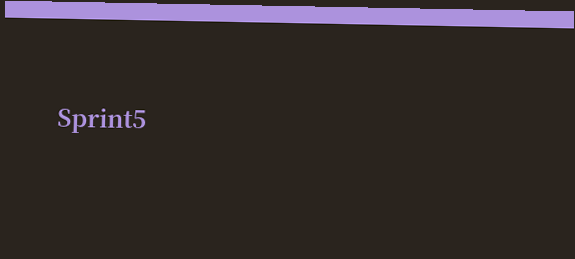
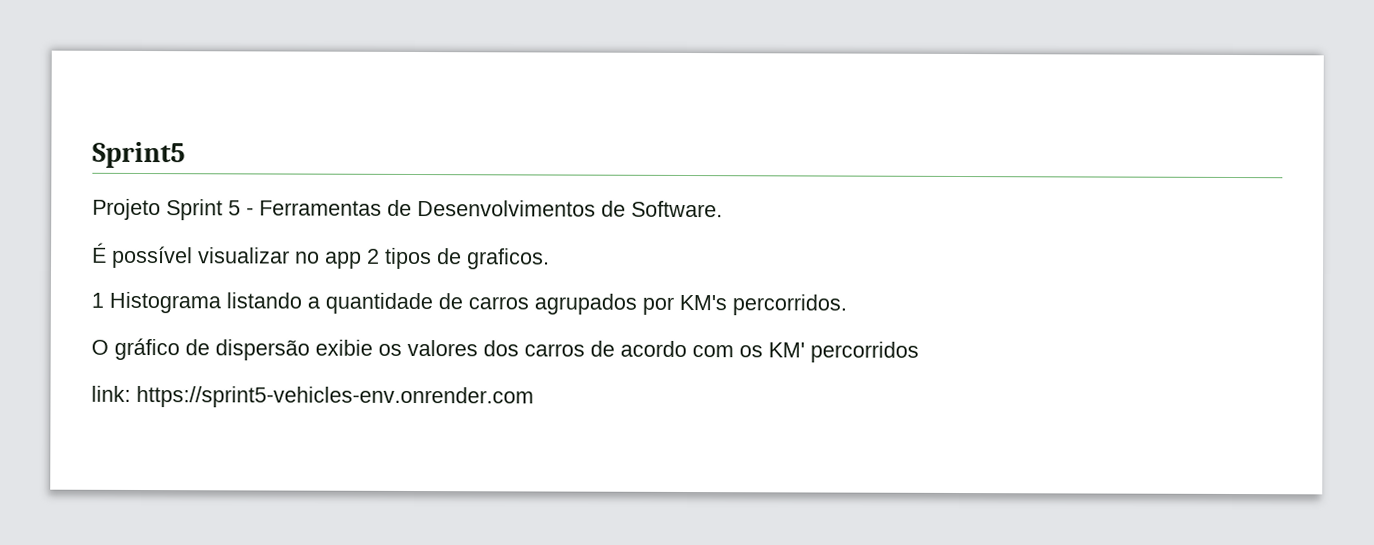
(147, 121) none -> [92,198,723,221] [92,242,550,270] [91,291,847,316] [91,337,919,363] [91,385,534,409] // Projeto Sprint 5 - Ferramentas de Desenvolvimentos de Software. // É possível visualizar no app 2 tipos de graficos. // 1 Histograma listando a quantidade de carros agrupados por KM's percorridos. // O gráfico de dispersão exibie os valores dos carros de acordo com os KM' percorridos // link: https://sprint5-vehicles-env.onrender.com

